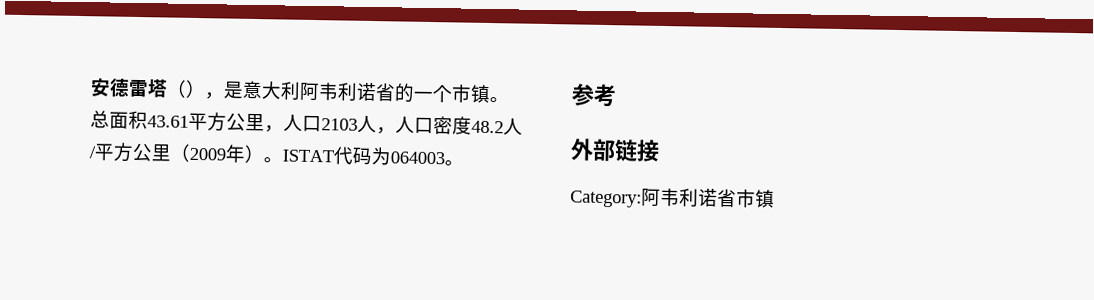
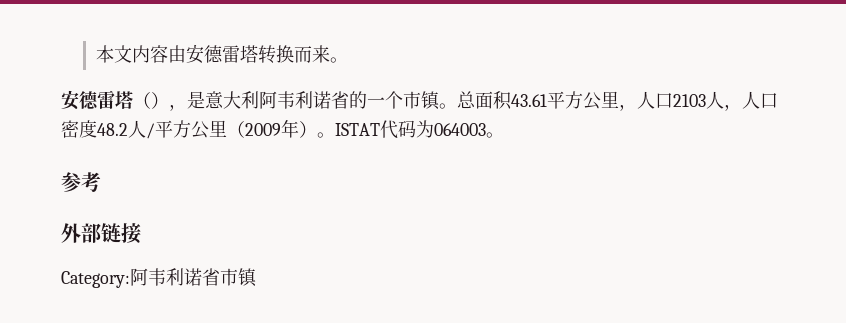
(90, 87) none -> [95,44,348,64] 本文内容由安德雷塔转换而来。 //

